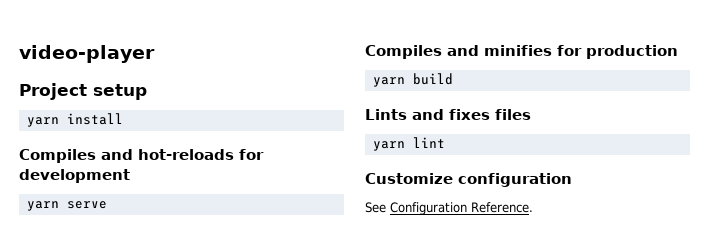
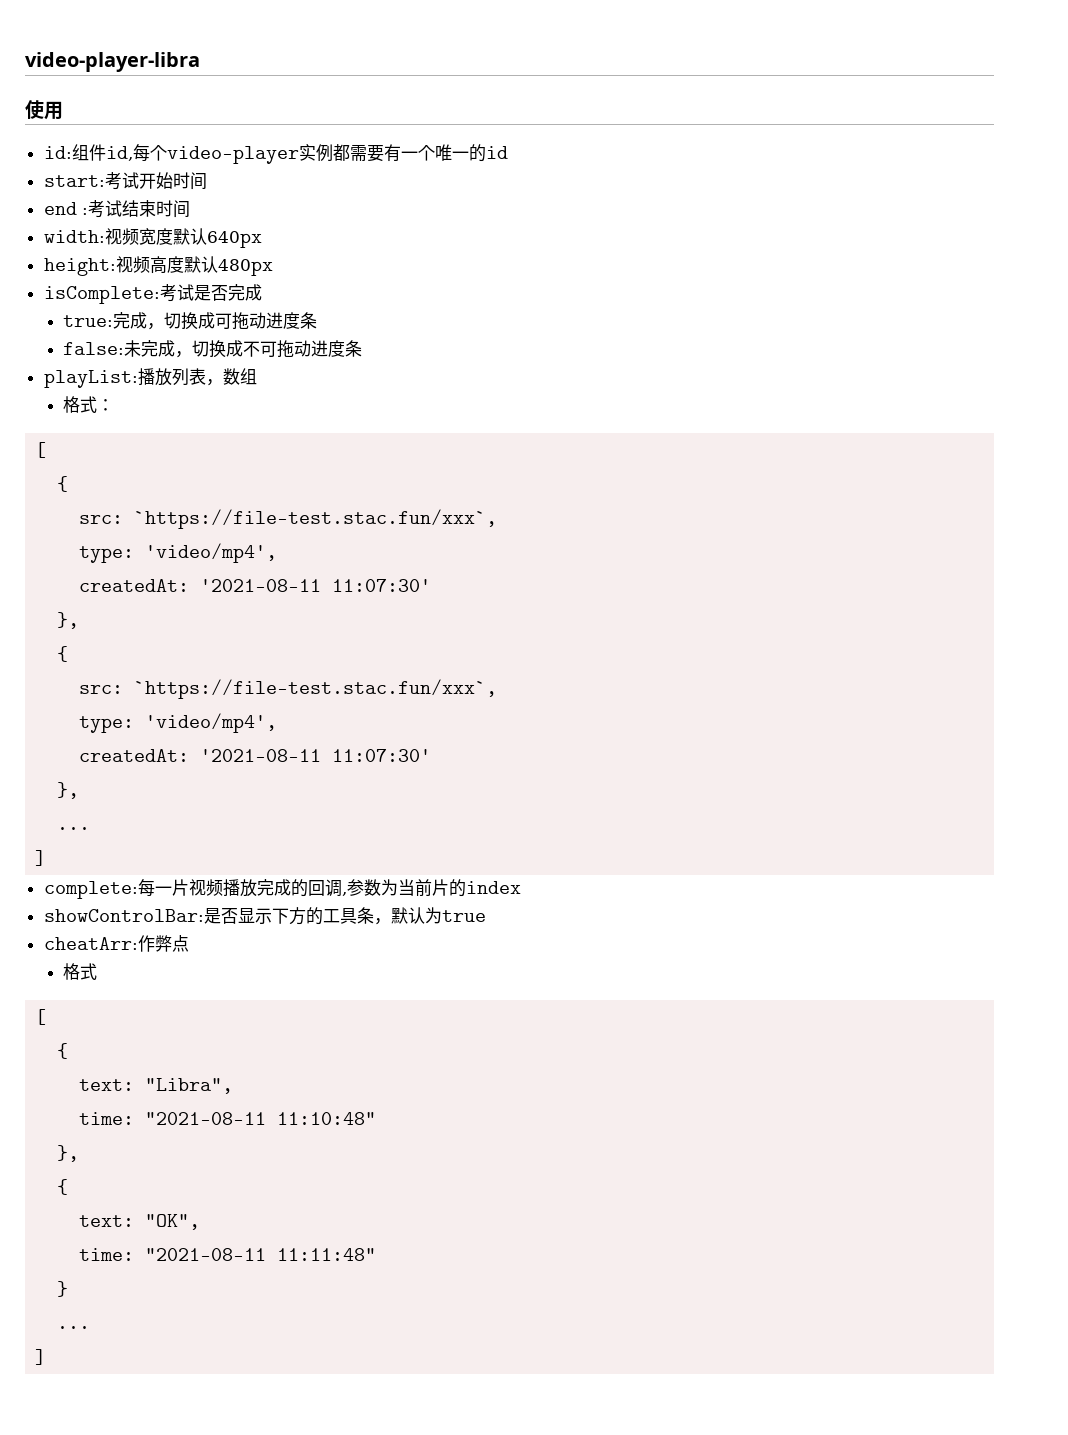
[19,45,155,63] [19,83,147,100] [26,113,123,127] [19,149,264,163] [19,169,130,183] [26,201,107,211] [365,45,678,59] [372,73,453,87] [365,109,531,120] [372,137,445,151] [365,173,572,187] [365,202,533,215] video-player // Project setup // yarn install // Compiles and hot-reloads for development // yarn serve // Compiles and minifies for production // yarn build // Lints and fixes files // yarn lint // Customize configuration // See Configuration Reference. -> [25,52,200,72] [25,100,63,120] [43,144,508,164] [43,172,207,190] [43,200,190,218] [43,228,262,248] [43,256,273,276] [43,284,262,304] [63,312,318,330] [63,340,363,358] [43,368,257,388] [63,396,115,413] [35,442,47,458] [57,476,69,492] [79,509,498,529] [79,543,278,563] [79,579,432,592] [57,612,80,629] [57,646,69,662] [79,679,498,699] [79,713,278,733] [79,749,432,762] [57,782,80,799] [57,827,91,830] [35,850,47,866] [43,879,521,899] [43,907,486,925] [43,935,189,952] [63,963,98,980] [35,1009,47,1025] [57,1043,69,1059] [79,1078,234,1094] [79,1112,377,1125] [57,1145,80,1162] [57,1179,69,1195] [79,1214,201,1230] [79,1248,377,1261] [57,1281,69,1297] [57,1326,91,1329] [35,1349,47,1365] video-player-libra // 使用 // id:组件id,每个video-player实例都需要有一个唯一的id // start:考试开始时间 // end :考试结束时间 // width:视频宽度默认640px // height:视频高度默认480px // isComplete:考试是否完成 // true:完成，切换成可拖动进度条 // false:未完成，切换成不可拖动进度条 // playList:播放列表，数组 // 格式： // [ // { // src: `https://file-test.stac.fun/xxx`, // type: 'video/mp4', // createdAt: '2021-08-11 11:07:30' // }, // { // src: `https://file-test.stac.fun/xxx`, // type: 'video/mp4', // createdAt: '2021-08-11 11:07:30' // }, // ... // ] // complete:每一片视频播放完成的回调,参数为当前片的index // showControlBar:是否显示下方的工具条，默认为true // cheatArr:作弊点 // 格式 // [ // { // text: "Libra", // time: "2021-08-11 11:10:48" // }, // { // text: "OK", // time: "2021-08-11 11:11:48" // } // ... // ]

